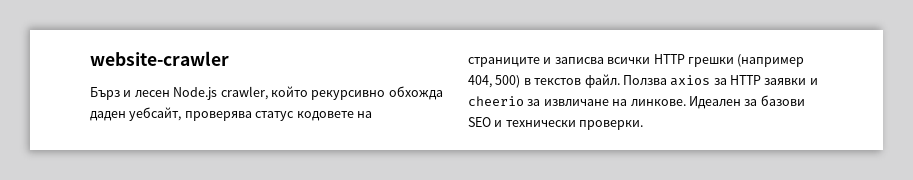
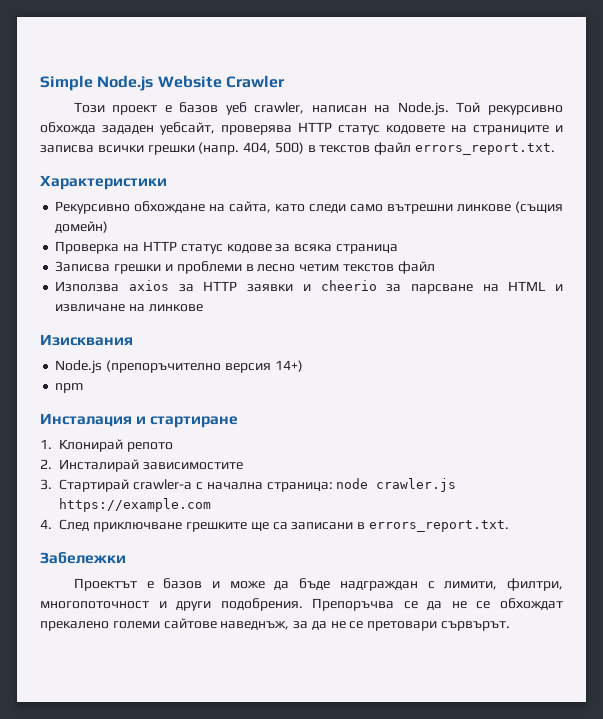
[90,51,229,66] [90,86,308,100] website-crawler // Бърз и лесен Node.js crawler, който -> [40,75,285,91] [73,102,481,116] Simple Node.js Website Crawler // Този проект е базов уеб crawler, написан на Node.js. Той
[90,111,126,121] даден -> [102,125,154,134] зададен
(252, 116) none -> [298,122,332,132] HTTP
[653,54,805,67] HTTP грешки (например -> [147,142,240,155] грешки (напр.
[584,74,667,88] файл. Ползва -> [374,142,556,155] [40,175,167,190] [55,201,563,214] [55,221,109,233] [55,241,398,254] [55,261,435,274] [55,281,120,292] файл errors_report.txt. // Характеристики // Рекурсивно обхождане на сайта, като следи само вътрешни линкове (същия домейн) // Проверка на HTTP статус кодове за всяка страница // Записва грешки и проблеми в лесно четим текстов файл // Използва
[543,95,805,109] [468,117,644,130] извличане на линкове. Идеален за базови SEO и технически проверки. -> [410,281,563,294] [55,304,203,312] [40,334,133,346] [55,360,303,374] [55,383,84,393] [40,413,239,428] [40,439,174,452] [40,459,244,472] [40,478,457,492] [59,498,212,512] [40,519,509,532] [40,552,126,564] [73,578,563,591] [40,598,563,611] [40,618,511,631] парсване на HTML и извличане на линкове // Изисквания // Node.js (препоръчително версия 14+) // npm // Инсталация и стартиране // 1. Клонирай репото // 2. Инсталирай зависимостите // 3. Стартирай crawler-а с начална страница: node crawler.js https://example.com // 4. След приключване грешките ще са записани в errors_report.txt. // Забележки // Проектът е базов и може да бъде надграждан с лимити, филтри, многопоточност и други подобрения. Препоръчва се да не се обхождат прекалено големи сайтове наведнъж, за да не се претовари сървърът.

